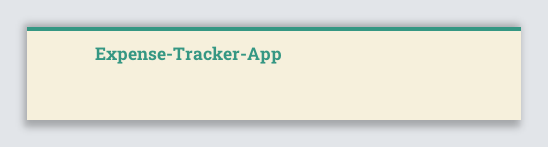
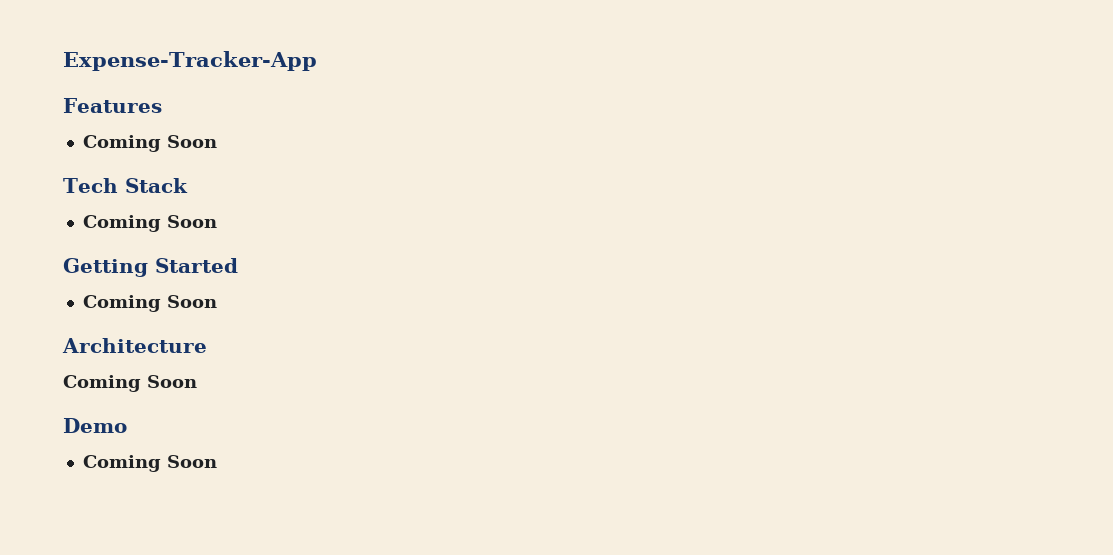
(282, 55) none -> [63,98,162,113] [82,135,217,152] [63,178,188,193] [82,215,217,232] [63,258,238,277] [82,295,217,312] [62,338,207,353] [63,375,197,392] [63,418,127,433] [82,455,217,472] // Features // Coming Soon // Tech Stack // Coming Soon // Getting Started // Coming Soon // Architecture // Coming Soon // Demo // Coming Soon

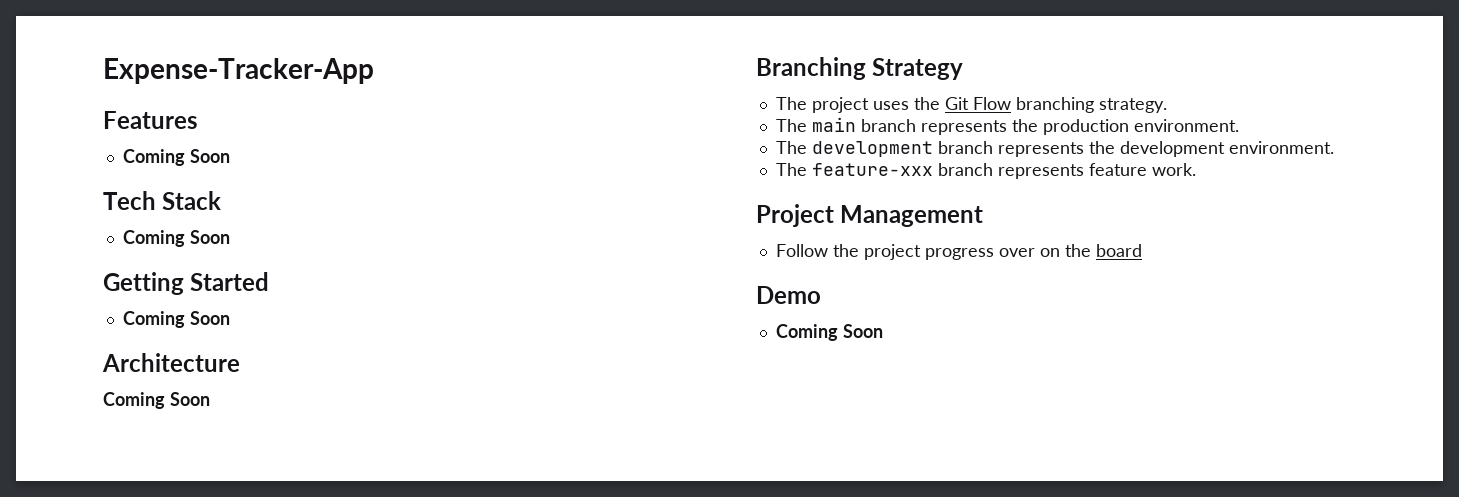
(197, 381) none -> [756,57,964,80] [775,97,1167,113] [775,117,1239,135] [775,141,1334,157] [775,163,1196,179] [756,204,984,227] [775,244,1142,260] // Branching Strategy // The project uses the Git Flow branching strategy. // The main branch represents the production environment. // The development branch represents the development environment. // The feature-xxx branch represents feature work. // Project Management // Follow the project progress over on the board

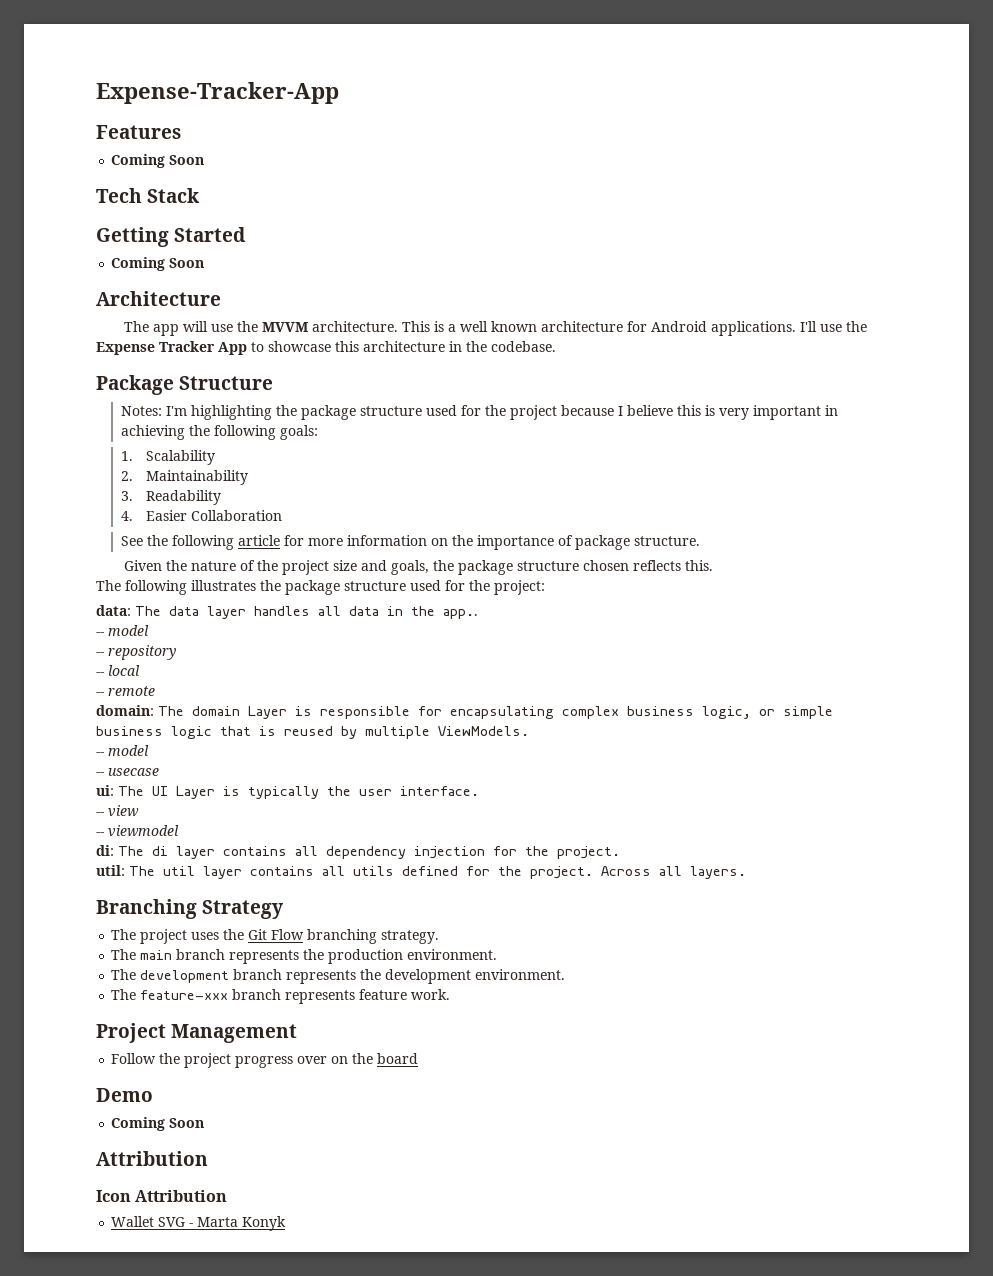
[122,230,230,247] // Coming Soon -> (201, 195) none
[103,392,210,409] Coming Soon -> [123,321,867,336] [96,341,556,355] [96,375,274,395] [121,405,839,420] [121,425,319,440] [121,450,216,465] [121,470,249,485] [121,490,222,505] [121,510,283,521] [121,535,701,550] [123,560,713,575] [96,580,545,595] [96,605,478,619] [96,625,149,636] [96,645,176,660] [96,665,140,676] [96,686,155,696] [96,705,833,719] [96,726,529,739] [96,745,149,756] [96,768,159,776] [96,785,479,799] [96,805,139,817] [96,825,179,837] [96,845,620,859] [96,865,746,879] The app will use the MVVM architecture. This is a well known architecture for Android applications. I'll use the Expense Tracker App to showcase this architecture in the codebase. // Package Structure // Notes: I'm highlighting the package structure used for the project because I believe this is very important in achieving the following goals: // 1. Scalability // 2. Maintainability // 3. Readability // 4. Easier Collaboration // See the following article for more information on the importance of package structure. // Given the nature of the project size and goals, the package structure chosen reflects this. // The following illustrates the package structure used for the project: // data: The data layer handles all data in the app.. // -- model // -- repository // -- local // -- remote // domain: The domain Layer is responsible for encapsulating complex business logic, or simple business logic that is reused by multiple ViewModels. // -- model // -- usecase // ui: The UI Layer is typically the user interface. // -- view // -- viewmodel // di: The di layer contains all dependency injection for the project. // util: The util layer contains all utils defined for the project. Across all layers.
(883, 331) none -> [96,1151,208,1166] [96,1190,228,1202] [111,1216,287,1231] // Attribution // Icon Attribution // Wallet SVG - Marta Konyk

